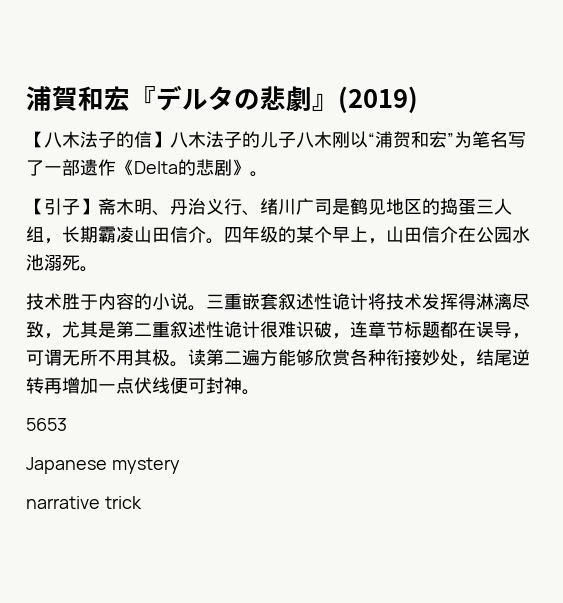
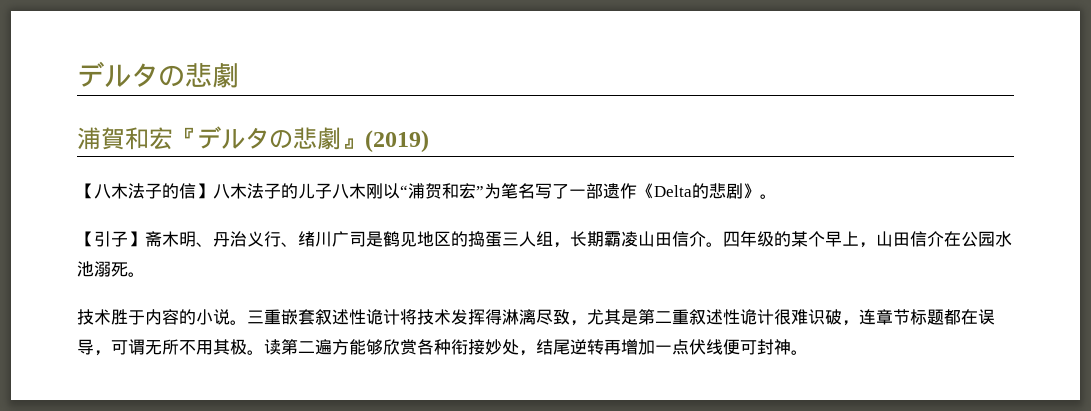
(26, 98) none -> [77,61,239,88] デルタの悲劇 //
[26,418,67,431] [26,457,180,474] [26,496,142,509] // 5653 // Japanese mystery // narrative trick -> (808, 352) none

